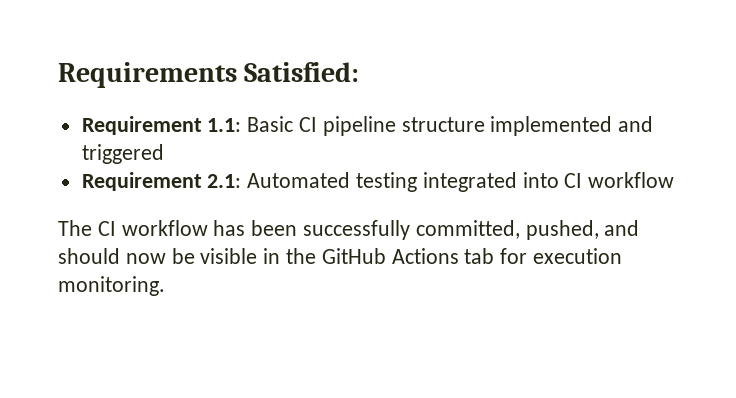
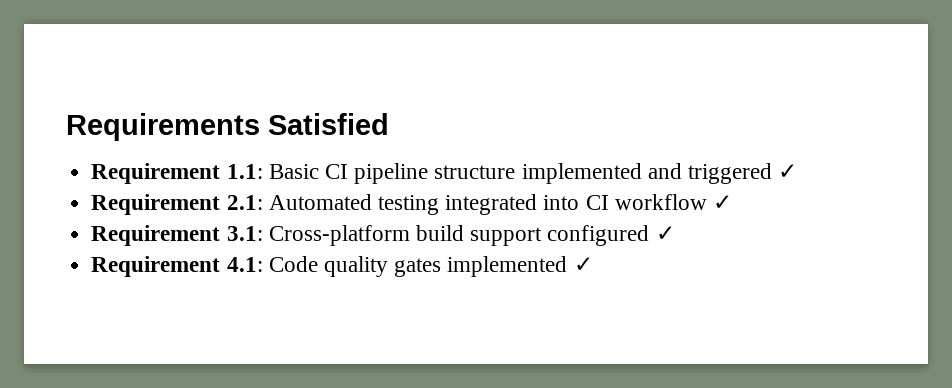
[244,62,360,82] Satisfied: -> [268,113,389,135] Satisfied
(164, 154) none -> [778,164,798,179] ✓
[58,220,640,240] [58,248,623,264] [58,276,165,296] // The CI workflow has been successfully committed, pushed, and should now be visible in the GitHub Actions tab for execution monitoring. -> [712,195,732,210] [91,225,675,246] [91,256,593,277] ✓ // Requirement 3.1: Cross-platform build support configured ✓ // Requirement 4.1: Code quality gates implemented ✓

